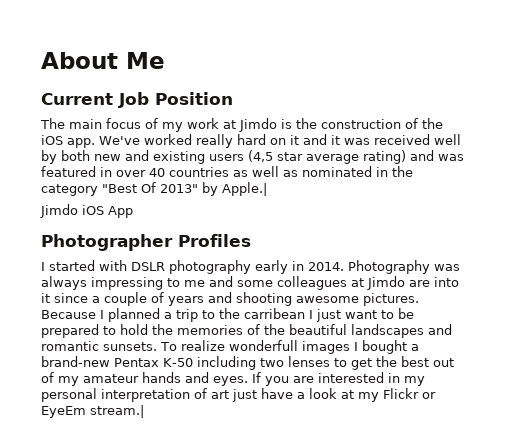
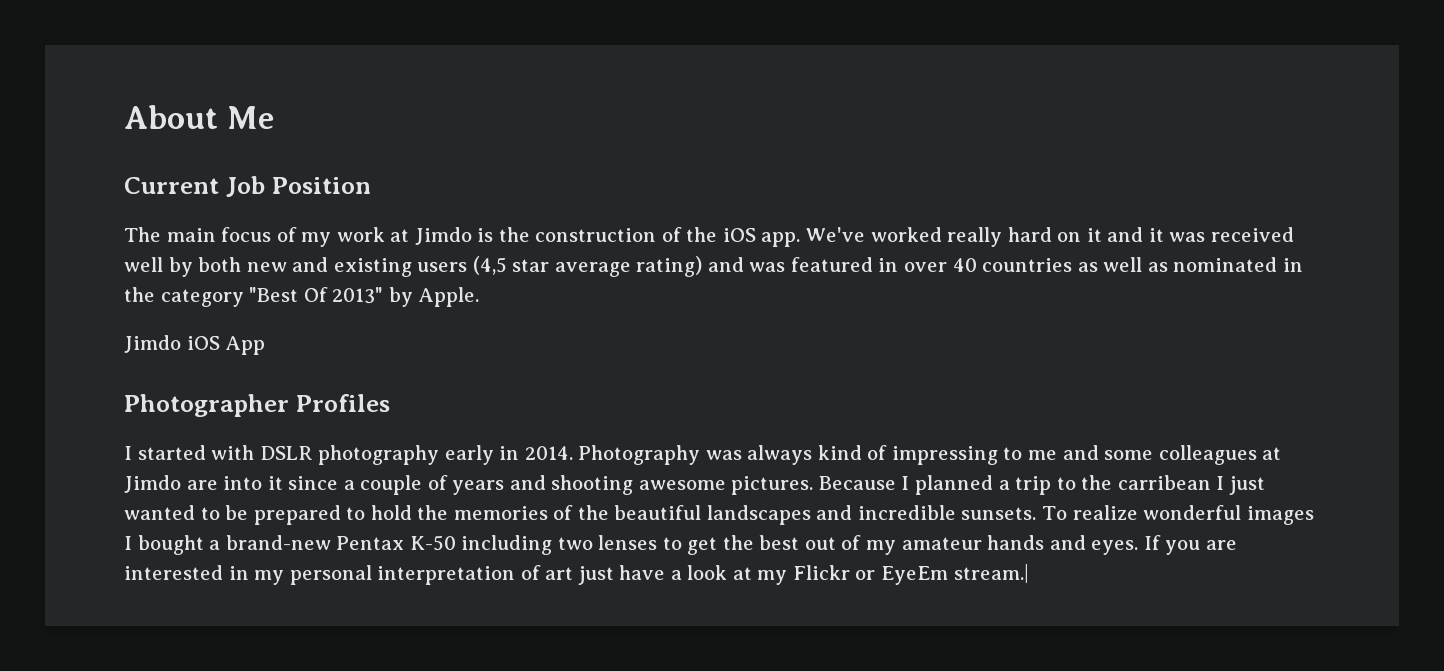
[222,182,267,196] Apple.| -> [418,287,480,307] Apple.
(87, 283) none -> [817,445,888,460] kind of
[345,310,377,319] want -> [124,505,195,520] wanted
[41,341,99,351] romantic -> [857,505,956,520] incredible
[228,340,298,351] wonderfull -> [1143,505,1242,520] wonderful

